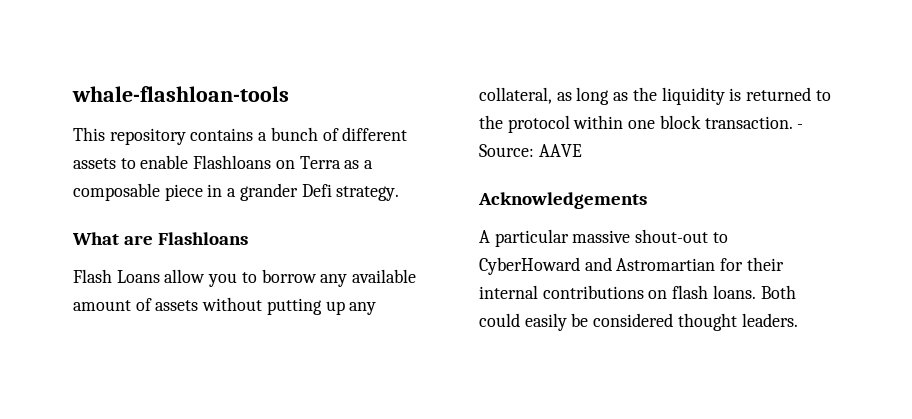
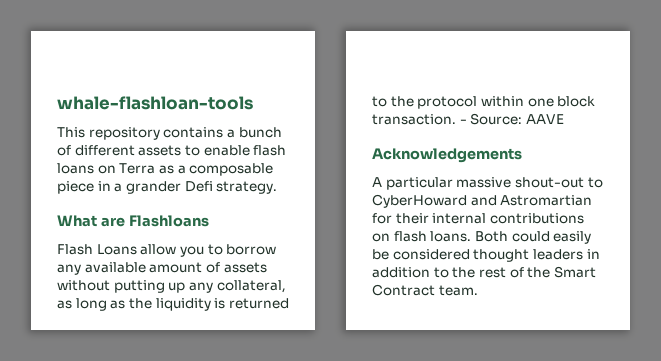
[193,155,272,169] Flashloans -> [253,145,287,156] [57,163,94,174] flash loans
[741,313,798,327] leaders. -> [532,249,600,260] [372,266,596,278] [372,284,478,296] leaders in addition to the rest of the Smart Contract team.

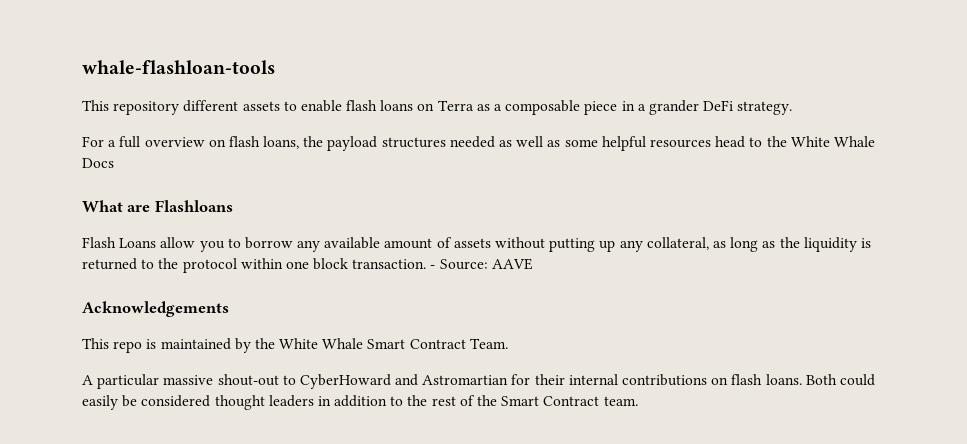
[163,127,282,138] [57,145,71,156] contains a bunch of -> (180, 108) none
[184,181,213,192] Defi -> [703,100,734,111] DeFi
(278, 187) none -> [82,136,875,151] [82,158,114,168] // For a full overview on flash loans, the payload structures needed as well as some helpful resources head to the White Whale Docs
(522, 155) none -> [82,338,508,353] // This repo is maintained by the White Whale Smart Contract Team.

